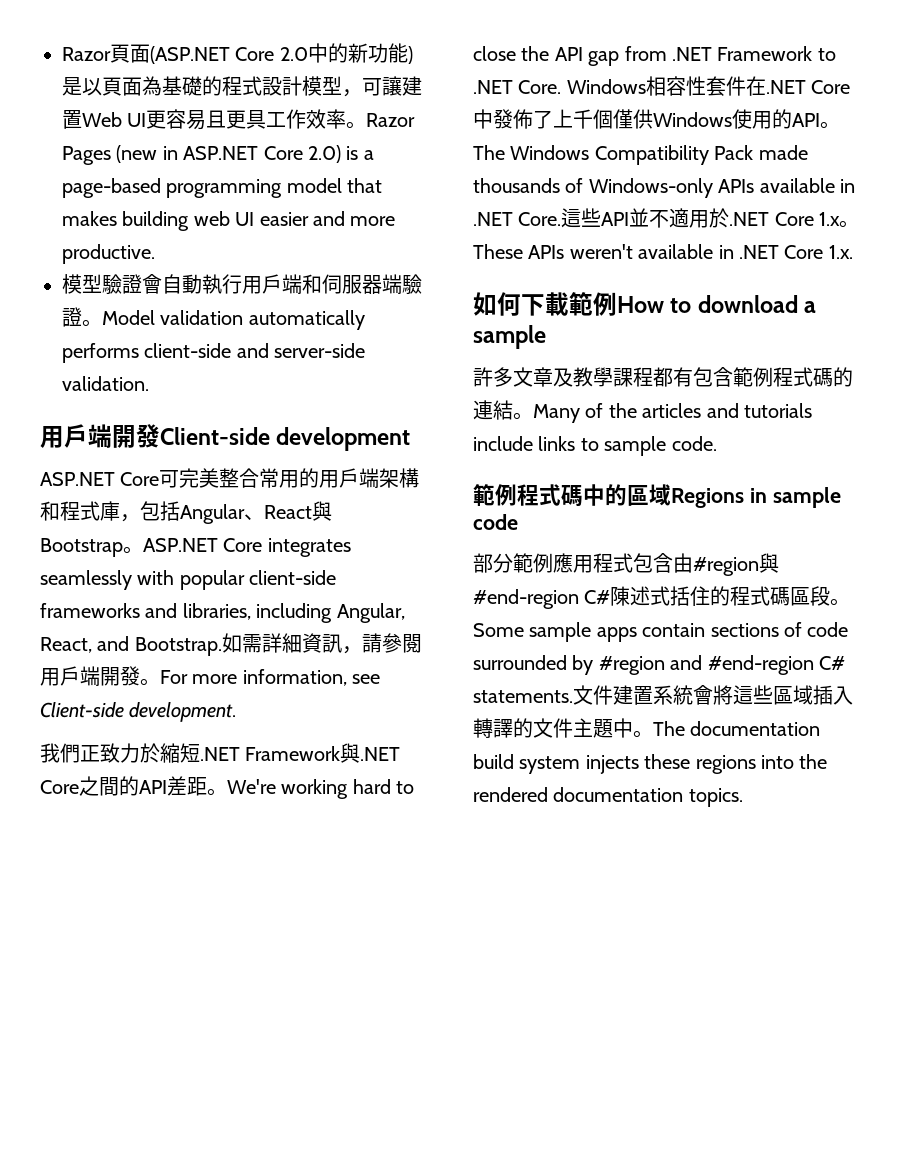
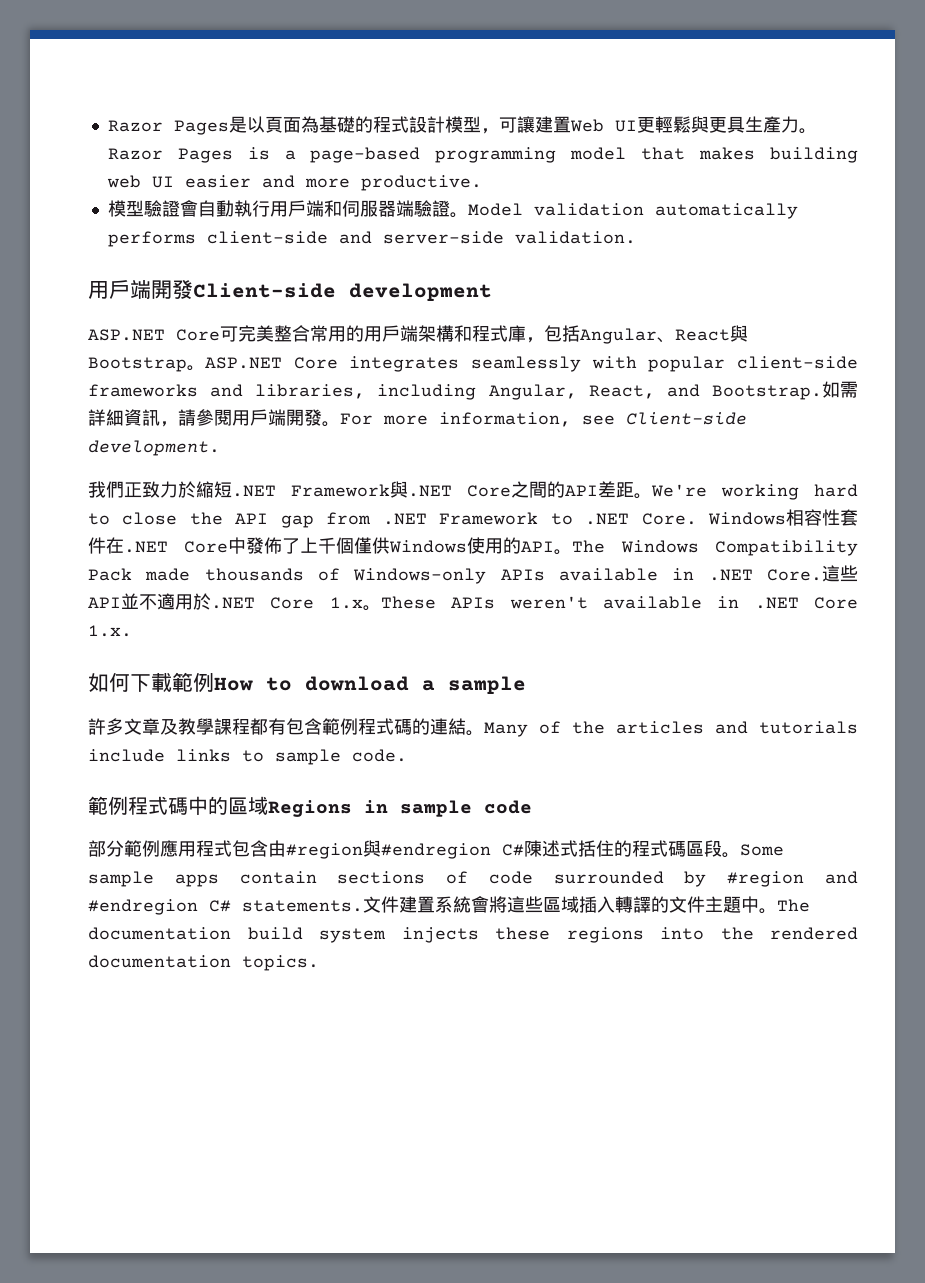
[62,43,413,64] Razor頁面(ASP.NET Core 2.0中的新功能) -> [107,120,229,135] Razor Pages
[166,109,416,130] [62,145,341,165] 容易且更具工作效率。Razor Pages (new in ASP.NET Core 2.0) -> [654,116,817,134] [107,148,233,163] 輕鬆與更具生產力。Razor Pages
[473,589,579,609] #end-region -> [381,843,491,859] #endregion
[707,655,814,675] #end-region -> [88,899,198,915] #endregion

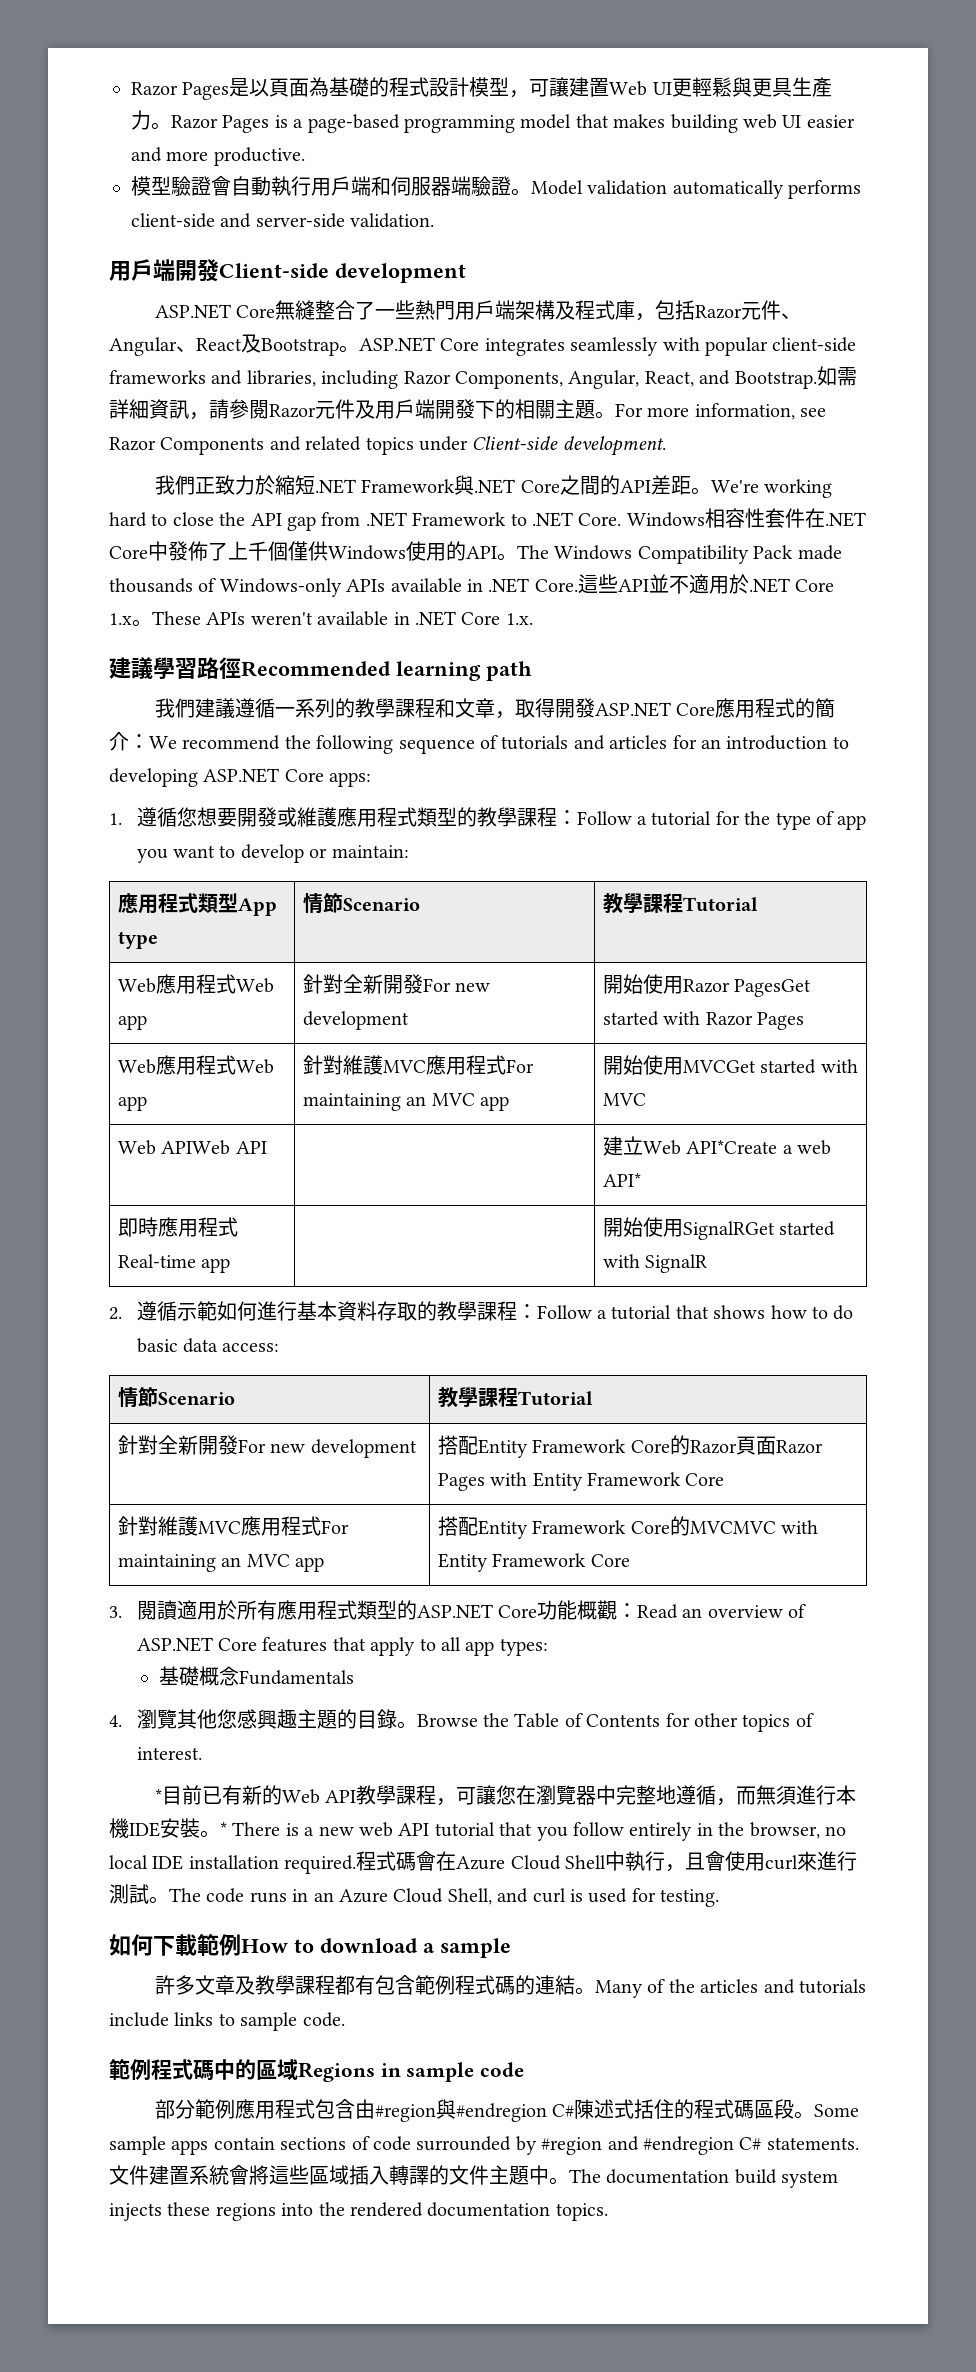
[220,325,364,342] 可完美整合常用的 -> [275,300,456,320] 無縫整合了一些熱門
[454,325,472,342] 和 -> [555,301,576,320] 及
(580, 333) none -> [695,300,802,320] Razor元件、
[730,325,748,342] 與 -> [241,334,261,353] 及
(477, 392) none -> [403,371,563,389] Razor Components,
[232,409,322,426] 用戶端開發 -> [269,399,595,419] Razor元件及用戶端開發下的相關主題
(615, 420) none -> [109,436,468,455] Razor Components and related topics under
(132, 631) none -> [109,657,532,681] [155,698,836,719] [109,732,849,754] [109,768,372,787] [109,807,867,830] [136,844,409,863] [117,893,277,916] [117,931,158,949] [302,893,420,914] [602,893,758,914] [117,974,274,994] [117,1015,147,1030] [302,974,491,994] [302,1011,409,1030] [602,974,812,997] [602,1011,804,1030] [117,1055,274,1075] [117,1096,147,1111] [302,1055,534,1075] [302,1093,509,1111] [602,1055,858,1075] [602,1093,646,1106] [117,1140,267,1155] [602,1136,831,1156] [602,1173,641,1187] [117,1217,238,1237] [117,1254,231,1273] [602,1217,836,1240] [602,1254,708,1273] [109,1301,854,1321] [136,1338,280,1353] [117,1387,235,1408] [437,1387,593,1408] [117,1435,417,1458] [437,1435,823,1458] [437,1472,725,1491] [117,1516,349,1536] [117,1554,324,1572] [437,1516,818,1539] [437,1553,630,1572] [109,1600,807,1620] [136,1637,548,1656] [158,1666,354,1686] [109,1709,814,1732] [136,1747,202,1760] [155,1785,857,1806] [109,1818,846,1841] [109,1851,857,1874] [109,1884,720,1907] // 建議學習路徑Recommended learning path // 我們建議遵循一系列的教學課程和文章，取得開發ASP.NET Core應用程式的簡介：We recommend the following sequence of tutorials and articles for an introduction to developing ASP.NET Core apps: // 1.遵循您想要開發或維護應用程式類型的教學課程：Follow a tutorial for the type of app you want to develop or maintain: // 應用程式類型App type | 情節Scenario | 教學課程Tutorial // Web應用程式Web app | 針對全新開發For new development | 開始使用Razor PagesGet started with Razor Pages // Web應用程式Web app | 針對維護MVC應用程式For maintaining an MVC app | 開始使用MVCGet started with MVC // Web APIWeb API | | 建立Web API*Create a web API* // 即時應用程式Real-time app | | 開始使用SignalRGet started with SignalR // 2.遵循示範如何進行基本資料存取的教學課程：Follow a tutorial that shows how to do basic data access: // 情節Scenario | 教學課程Tutorial // 針對全新開發For new development | 搭配Entity Framework Core的Razor頁面Razor Pages with Entity Framework Core // 針對維護MVC應用程式For maintaining an MVC app | 搭配Entity Framework Core的MVCMVC with Entity Framework Core // 3.閱讀適用於所有應用程式類型的ASP.NET Core功能概觀：Read an overview of ASP.NET Core features that apply to all app types: // 基礎概念Fundamentals // 4.瀏覽其他您感興趣主題的目錄。Browse the Table of Contents for other topics of interest. // *目前已有新的Web API教學課程，可讓您在瀏覽器中完整地遵循，而無須進行本機IDE安裝。* There is a new web API tutorial that you follow entirely in the browser, no local IDE installation required.程式碼會在Azure Cloud Shell中執行，且會使用curl來進行測試。The code runs in an Azure Cloud Shell, and curl is used for testing.

